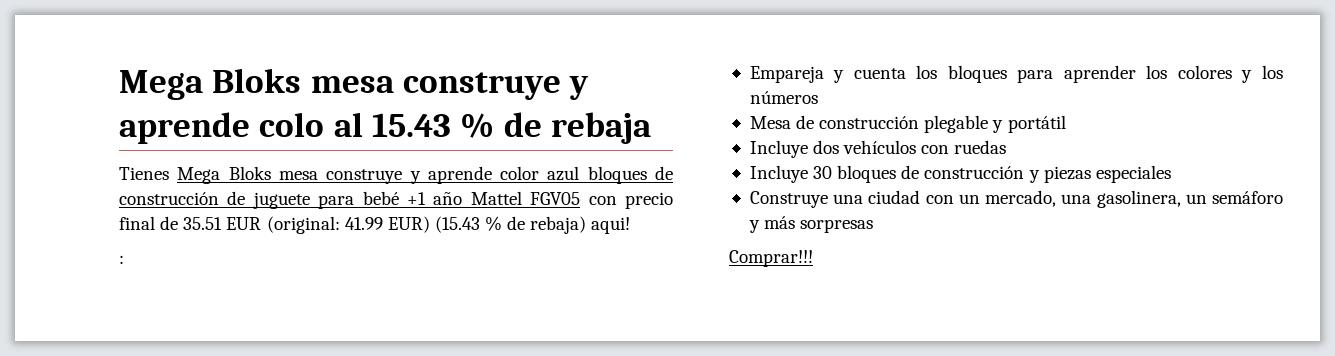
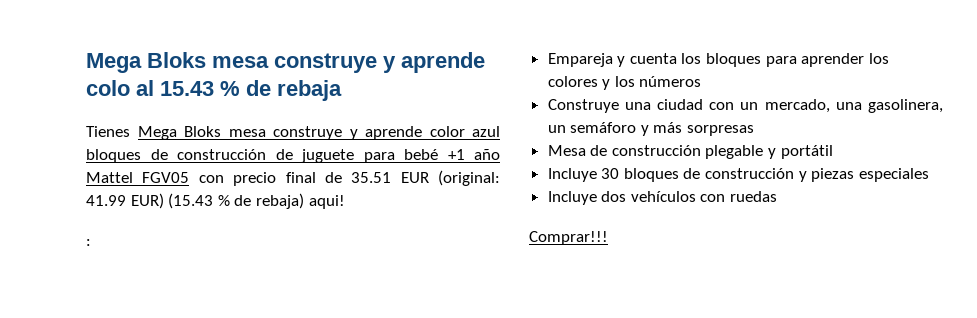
[749,115,1066,133] [749,140,1007,158] [749,165,1171,183] // Mesa de construcción plegable y portátil // Incluye dos vehículos con ruedas // Incluye 30 bloques de construcción y piezas especiales -> (702, 81) none
(874, 226) none -> [547,145,833,159] [547,168,929,182] [547,191,778,205] // Mesa de construcción plegable y portátil // Incluye 30 bloques de construcción y piezas especiales // Incluye dos vehículos con ruedas

